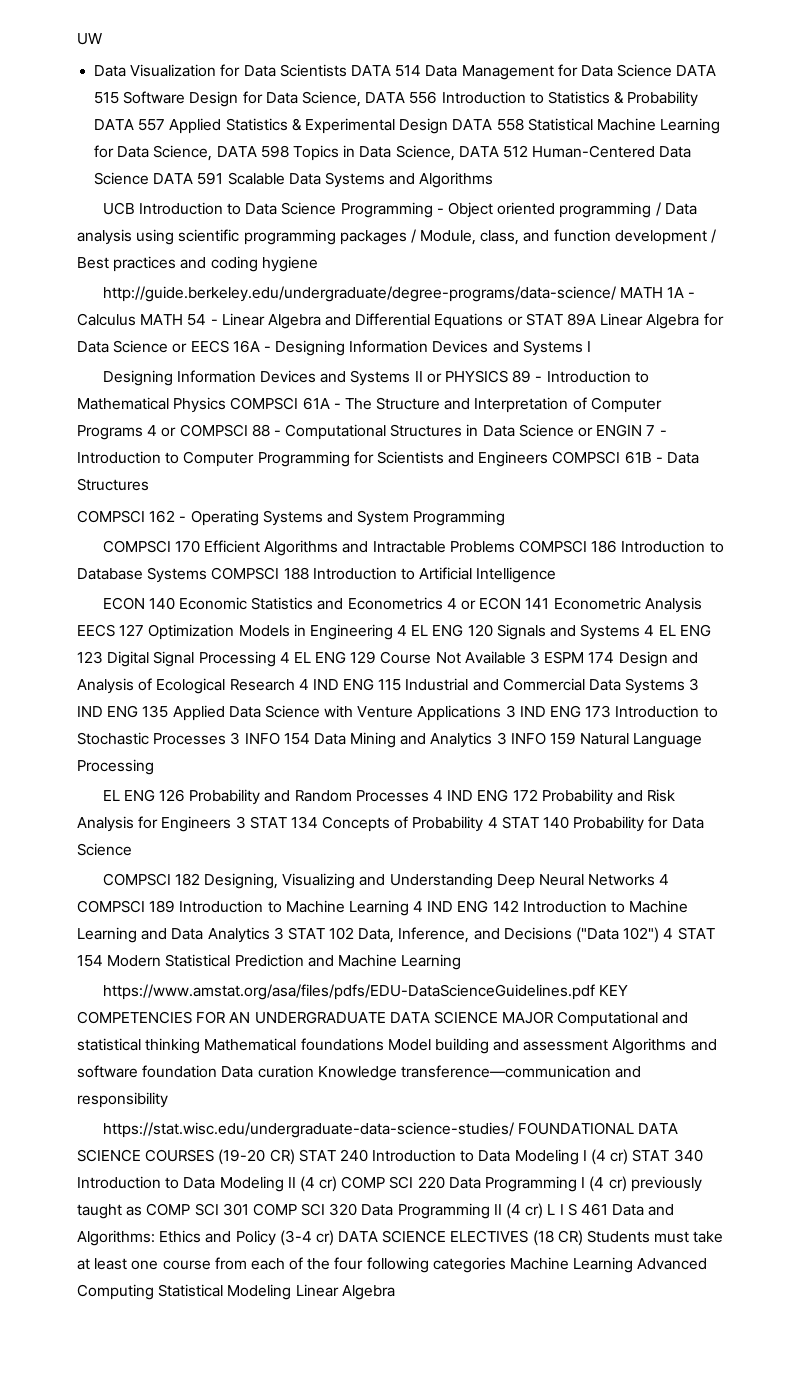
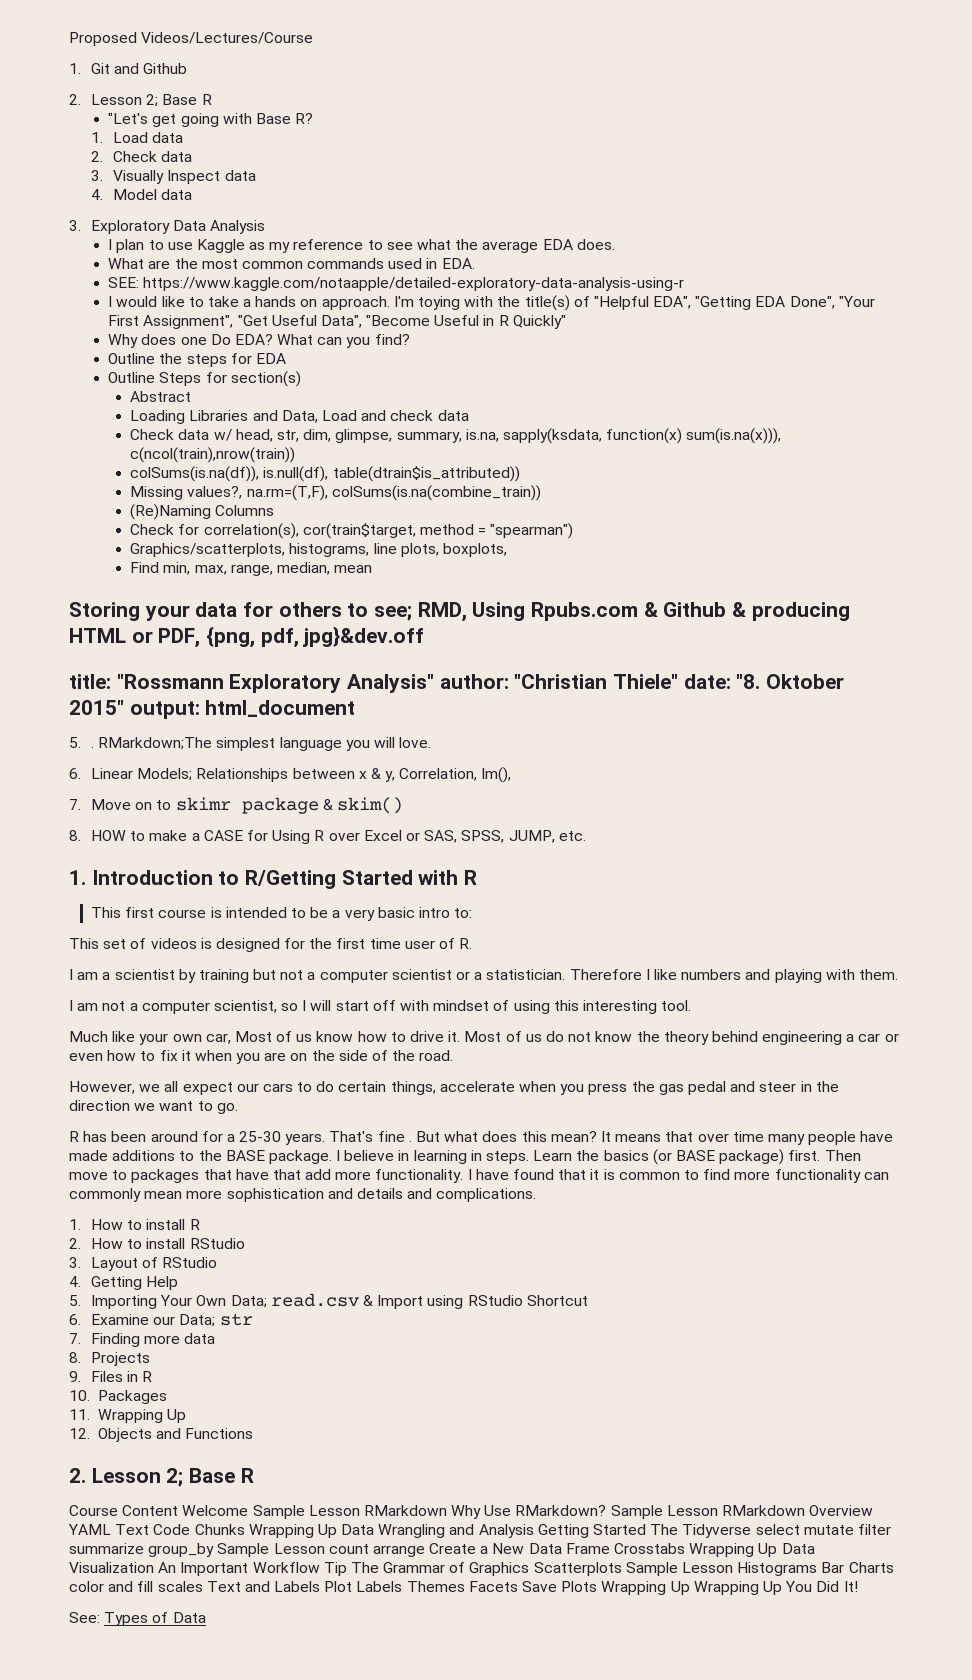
[77,33,102,45] [94,64,717,80] [94,91,699,107] [94,118,721,134] [94,145,692,161] [94,172,494,188] [102,202,697,218] [77,229,717,245] [77,256,318,272] [102,286,696,302] [77,313,724,329] [77,340,592,356] [102,370,649,386] [77,397,662,413] [77,424,667,440] [77,451,700,467] [77,478,149,491] [77,510,506,526] [102,540,724,556] [77,567,557,583] [102,597,702,613] [77,624,711,640] [77,651,698,667] [77,678,700,694] [77,705,718,721] [77,732,703,748] [77,759,154,775] [102,789,676,805] [77,816,704,832] [77,843,132,856] [102,873,670,889] [77,900,689,916] [77,927,715,943] [77,954,462,970] [102,984,628,1000] [77,1011,689,1027] [77,1038,717,1054] [77,1065,642,1081] [77,1092,168,1108] [102,1122,679,1138] [77,1149,703,1165] [77,1176,702,1192] [77,1203,675,1219] [77,1230,724,1246] [77,1257,708,1273] [77,1284,395,1300] UW // Data Visualization for Data Scientists DATA 514 Data Management for Data Science DATA 515 Software Design for Data Science, DATA 556 Introduction to Statistics & Probability DATA 557 Applied Statistics & Experimental Design DATA 558 Statistical Machine Learning for Data Science, DATA 598 Topics in Data Science, DATA 512 Human-Centered Data Science DATA 591 Scalable Data Systems and Algorithms // UCB Introduction to Data Science Programming - Object oriented programming / Data analysis using scientific programming packages / Module, class, and function development / Best practices and coding hygiene // http://guide.berkeley.edu/undergraduate/degree-programs/data-science/ MATH 1A - Calculus MATH 54 - Linear Algebra and Differential Equations or STAT 89A Linear Algebra for Data Science or EECS 16A - Designing Information Devices and Systems I // Designing Information Devices and Systems II or PHYSICS 89 - Introduction to Mathematical Physics COMPSCI 61A - The Structure and Interpretation of Computer Programs 4 or COMPSCI 88 - Computational Structures in Data Science or ENGIN 7 - Introduction to Computer Programming for Scientists and Engineers COMPSCI 61B - Data Structures // COMPSCI 162 - Operating Systems and System Programming // COMPSCI 170 Efficient Algorithms and Intractable Problems COMPSCI 186 Introduction to Database Systems COMPSCI 188 Introduction to Artificial Intelligence // ECON 140 Economic Statistics and Econometrics 4 or ECON 141 Econometric Analysis EECS 127 Optimization Models in Engineering 4 EL ENG 120 Signals and Systems 4 EL ENG 123 Digital Signal Processing 4 EL ENG 129 Course Not Available 3 ESPM 174 Design and Analysis of Ecological Research 4 IND ENG 115 Industrial and Commercial Data Systems 3 IND ENG 135 Applied Data Science with Venture Applications 3 IND ENG 173 Introduction to Stochastic Processes 3 INFO 154 Data Mining and Analytics 3 INFO 159 Natural Language Processing // EL ENG 126 Probability and Random Processes 4 IND ENG 172 Probability and Risk Analysis for Engineers 3 STAT 134 Concepts of Probability 4 STAT 140 Probability for Data Science // COMPSCI 182 Designing, Visualizing and Understanding Deep Neural Networks 4 COMPSCI 189 Introduction to Machine Learning 4 IND ENG 142 Introduction to Machine Learning and Data Analytics 3 STAT 102 Data, Inference, and Decisions ("Data 102") 4 STAT 154 Modern Statistical Prediction and Machine Learning // https://www.amstat.org/asa/files/pdfs/EDU-DataScienceGuidelines.pdf KEY COMPETENCIES FOR AN UNDERGRADUATE DATA SCIENCE MAJOR Computational and statistical thinking Mathematical foundations Model building and assessment Algorithms and software foundation Data curation Knowledge transference—communication and responsibility // https://stat.wisc.edu/undergraduate-data-science-studies/ FOUNDATIONAL DATA SCIENCE COURSES (19-20 CR) STAT 240 Introduction to Data Modeling I (4 cr) STAT 340 Introduction to Data Modeling II (4 cr) COMP SCI 220 Data Programming I (4 cr) previously taught as COMP SCI 301 COMP SCI 320 Data Programming II (4 cr) L I S 461 Data and Algorithms: Ethics and Policy (3-4 cr) DATA SCIENCE ELECTIVES (18 CR) Students must take at least one course from each of the four following categories Machine Learning Advanced Computing Statistical Modeling Linear Algebra -> [69,32,314,46] [69,63,188,74] [69,94,212,107] [108,113,314,127] [91,132,184,143] [91,151,193,162] [91,170,256,184] [91,189,193,200] [69,220,266,234] [108,239,615,253] [108,258,475,269] [108,277,685,291] [108,295,875,311] [108,315,566,329] [108,334,410,348] [108,353,286,367] [108,371,301,387] [130,391,192,402] [130,410,469,424] [130,428,782,444] [130,447,296,463] [130,466,520,482] [130,485,541,501] [130,504,275,520] [130,523,574,539] [130,543,507,557] [130,562,373,576] [69,602,850,622] [69,626,425,648] [69,674,845,693] [69,700,356,719] [69,737,432,751] [69,767,511,783] [69,797,404,814] [69,830,586,844] [69,870,478,889] [91,907,473,921] [69,938,473,952] [69,969,898,983] [69,1000,692,1014] [69,1031,899,1045] [69,1050,454,1064] [69,1081,839,1095] [69,1100,238,1114] [69,1131,894,1145] [69,1149,861,1165] [69,1169,889,1183] [69,1188,537,1202] [69,1219,200,1230] [69,1238,245,1249] [69,1257,218,1271] [69,1276,179,1290] [69,1293,588,1309] [69,1313,253,1327] [69,1333,216,1347] [69,1352,151,1366] [69,1371,153,1382] [69,1390,167,1404] [69,1409,186,1423] [69,1428,254,1442] [69,1468,254,1487] [69,1505,874,1519] [68,1524,891,1538] [69,1543,815,1557] [69,1562,894,1576] [69,1581,858,1595] [69,1612,206,1626] Proposed Videos/Lectures/Course // 1. Git and Github // 2. Lesson 2; Base R // "Let's get going with Base R? // 1. Load data // 2. Check data // 3. Visually Inspect data // 4. Model data // 3. Exploratory Data Analysis // I plan to use Kaggle as my reference to see what the average EDA does. // What are the most common commands used in EDA. // SEE: https://www.kaggle.com/notaapple/detailed-exploratory-data-analysis-using-r // I would like to take a hands on approach. I'm toying with the title(s) of "Helpful EDA", "Getting EDA Done", "Your First Assignment", "Get Useful Data", "Become Useful in R Quickly" // Why does one Do EDA? What can you find? // Outline the steps for EDA // Outline Steps for section(s) // Abstract // Loading Libraries and Data, Load and check data // Check data w/ head, str, dim, glimpse, summary, is.na, sapply(ksdata, function(x) sum(is.na(x))), c(ncol(train),nrow(train)) // colSums(is.na(df)), is.null(df), table(dtrain$is_attributed)) // Missing values?, na.rm=(T,F), colSums(is.na(combine_train)) // (Re)Naming Columns // Check for correlation(s), cor(train$target, method = "spearman") // Graphics/scatterplots, histograms, line plots, boxplots, // Find min, max, range, median, mean // Storing your data for others to see; RMD, Using Rpubs.com & Github & producing HTML or PDF, {png, pdf, jpg}&dev.off // title: "Rossmann Exploratory Analysis" author: "Christian Thiele" date: "8. Oktober 2015" output: html_document // 5. . RMarkdown;The simplest language you will love. // 6. Linear Models; Relationships between x & y, Correlation, lm(), // 7. Move on to skimr package & skim() // 8. HOW to make a CASE for Using R over Excel or SAS, SPSS, JUMP, etc. // 1. Introduction to R/Getting Started with R // This first course is intended to be a very basic intro to: // This set of videos is designed for the first time user of R. // I am a scientist by training but not a computer scientist or a statistician. Therefore I like numbers and playing with them. // I am not a computer scientist, so I will start off with mindset of using this interesting tool. // Much like your own car, Most of us know how to drive it. Most of us do not know the theory behind engineering a car or even how to fix it when you are on the side of the road. // However, we all expect our cars to do certain things, accelerate when you press the gas pedal and steer in the direction we want to go. // R has been around for a 25-30 years. That's fine . But what does this mean? It means that over time many people have made additions to the BASE package. I believe in learning in steps. Learn the basics (or BASE package) first. Then move to packages that have that add more functionality. I have found that it is common to find more functionality can commonly mean more sophistication and details and complications. // 1. How to install R // 2. How to install RStudio // 3. Layout of RStudio // 4. Getting Help // 5. Importing Your Own Data; read.csv & Import using RStudio Shortcut // 6. Examine our Data; str // 7. Finding more data // 8. Projects // 9. Files in R // 10. Packages // 11. Wrapping Up // 12. Objects and Functions // 2. Lesson 2; Base R // Course Content Welcome Sample Lesson RMarkdown Why Use RMarkdown? Sample Lesson RMarkdown Overview YAML Text Code Chunks Wrapping Up Data Wrangling and Analysis Getting Started The Tidyverse select mutate filter summarize group_by Sample Lesson count arrange Create a New Data Frame Crosstabs Wrapping Up Data Visualization An Important Workflow Tip The Grammar of Graphics Scatterplots Sample Lesson Histograms Bar Charts color and fill scales Text and Labels Plot Labels Themes Facets Save Plots Wrapping Up Wrapping Up You Did It! // See: Types of Data

